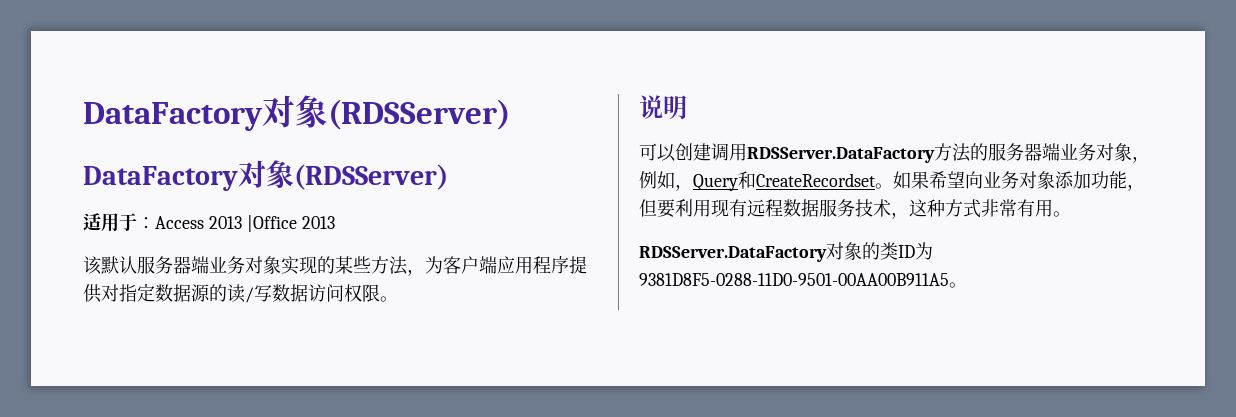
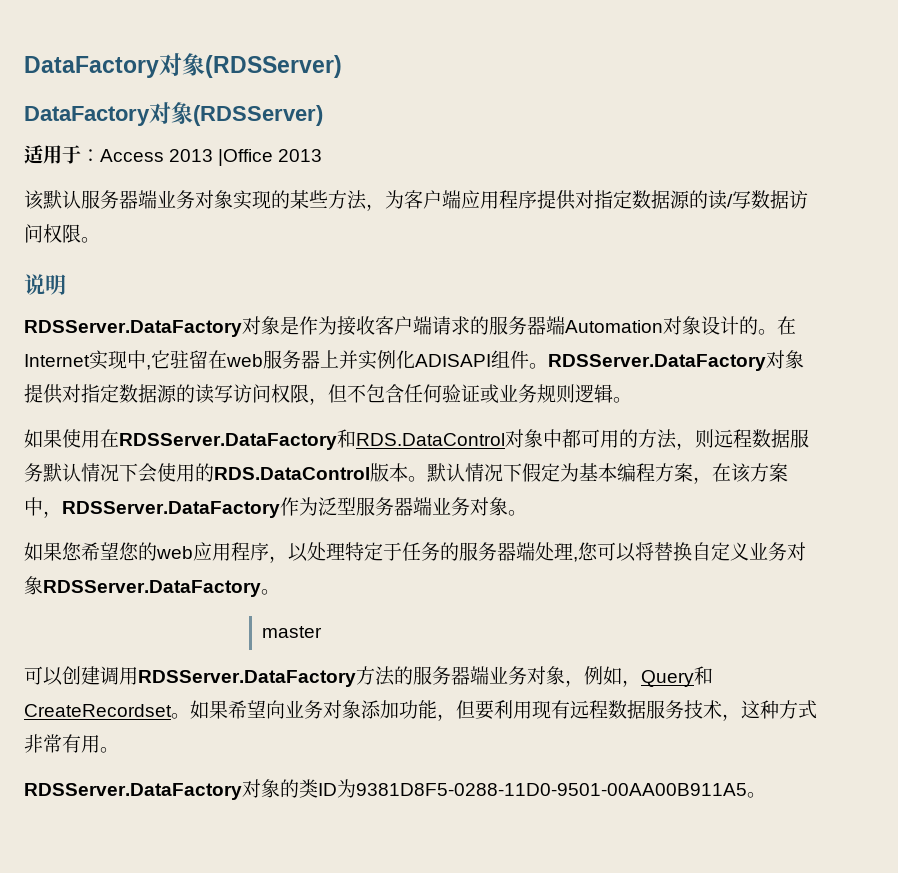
(687, 107) none -> [24,316,796,337] [24,350,804,371] [24,384,632,405] [24,429,809,450] [24,463,788,484] [24,497,527,518] [24,542,806,563] [24,576,280,597] [262,626,323,638] // RDSServer.DataFactory对象是作为接收客户端请求的服务器端Automation对象设计的。在Internet实现中,它驻留在web服务器上并实例化ADISAPI组件。RDSServer.DataFactory对象提供对指定数据源的读写访问权限，但不包含任何验证或业务规则逻辑。 // 如果使用在RDSServer.DataFactory和RDS.DataControl对象中都可用的方法，则远程数据服务默认情况下会使用的RDS.DataControl版本。默认情况下假定为基本编程方案，在该方案中，RDSServer.DataFactory作为泛型服务器端业务对象。 // 如果您希望您的web应用程序，以处理特定于任务的服务器端处理,您可以将替换自定义业务对象RDSServer.DataFactory。 // master

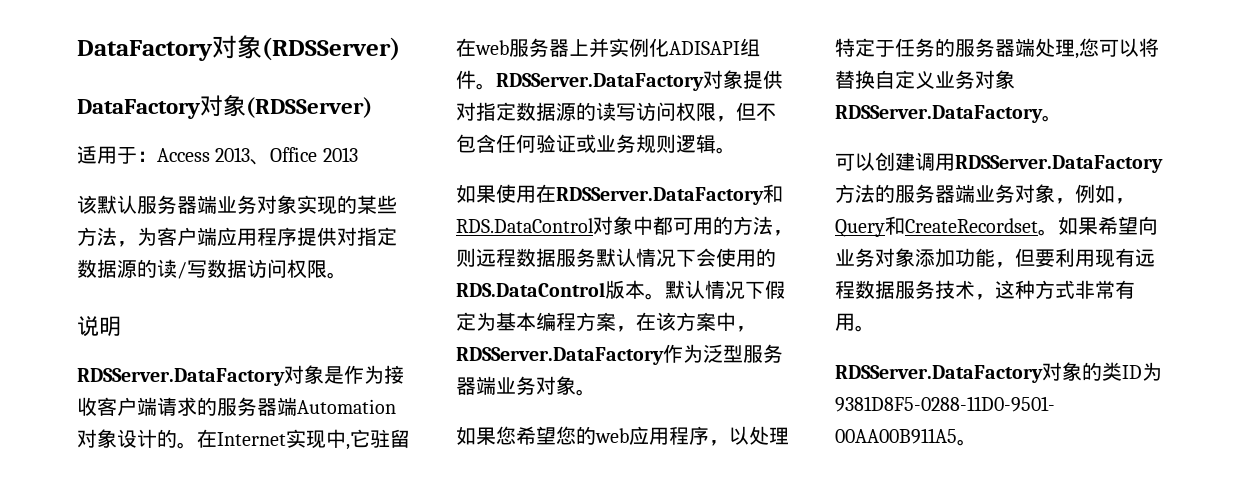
[218,149,274,166] |Office -> [250,147,318,165] 、Office
[262,626,323,638] // master -> (1062, 118) none

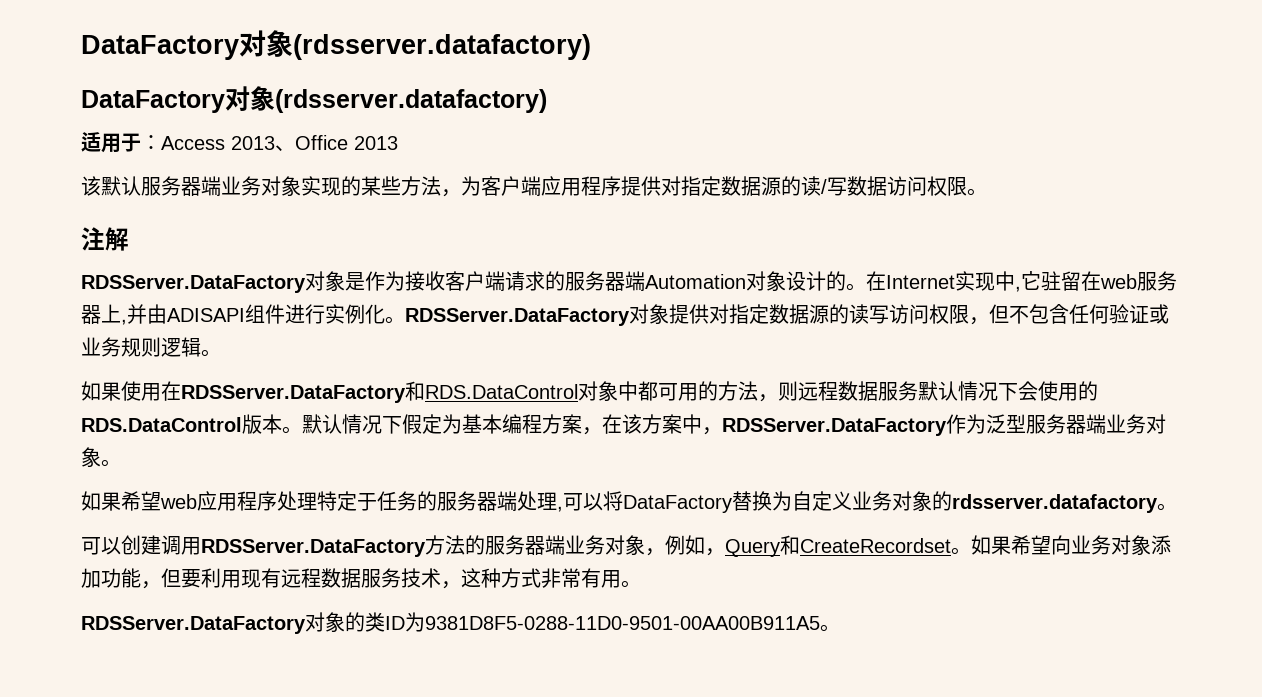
[77,35,400,61] [77,94,372,119] DataFactory对象(RDSServer) // DataFactory对象(RDSServer) -> [81,30,591,60] [81,86,547,113] DataFactory对象(rdsserver.datafactory) // DataFactory对象(rdsserver.datafactory)
[77,316,121,337] 说明 -> [81,227,129,251] 注解
[589,38,760,58] [456,70,476,89] 并实例化ADISAPI组件 -> [121,304,385,325] ,并由ADISAPI组件进行实例化
[496,426,596,445] 您希望您的 -> [121,491,161,511] 希望
[709,426,749,446] ，以 -> (277, 501) none
[1079,38,1159,57] [835,70,875,89] 您可以将替换 -> [563,491,792,513] 可以将DataFactory替换为
[835,105,1043,123] RDSServer.DataFactory -> [932,491,1158,513] 的rdsserver.datafactory

